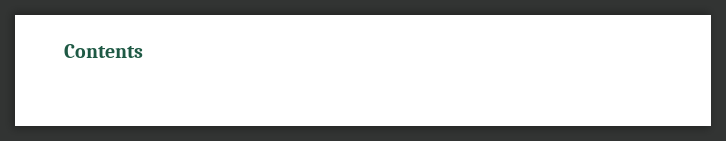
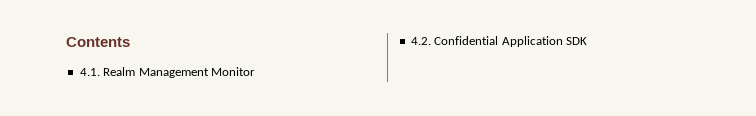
(143, 51) none -> [79,67,255,78] [410,36,587,47] // 4.1. Realm Management Monitor // 4.2. Confidential Application SDK

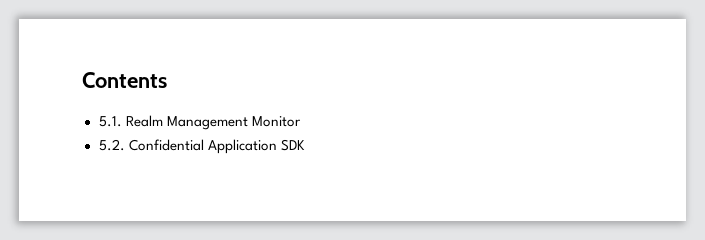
[79,68,100,76] 4.1. -> [98,116,122,127] 5.1.
[410,37,431,45] 4.2. -> [98,139,125,151] 5.2.

